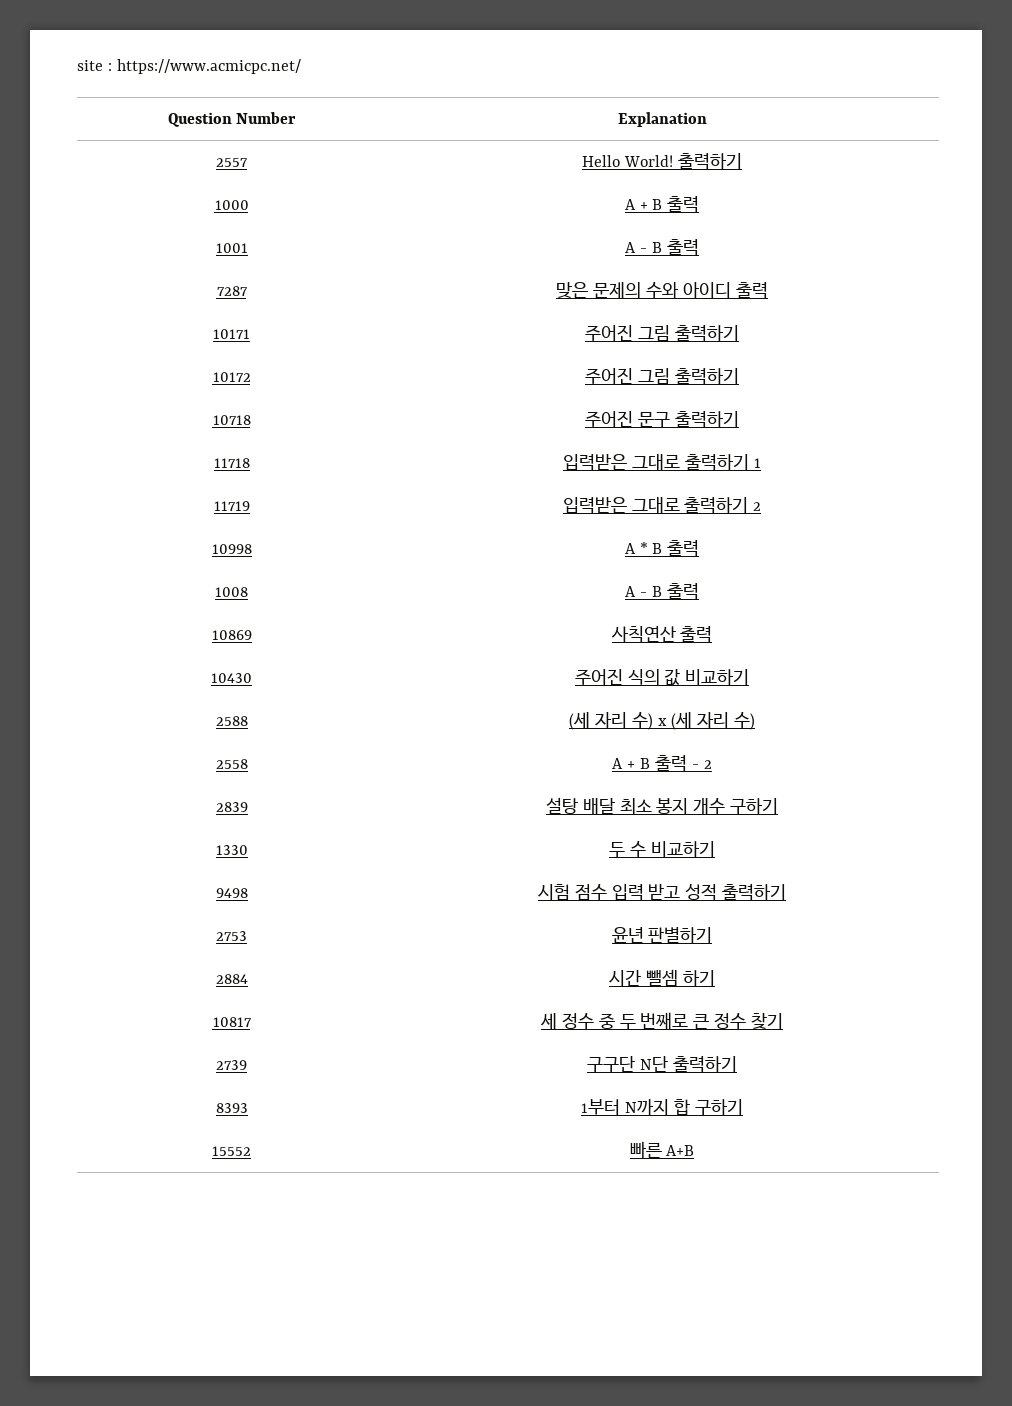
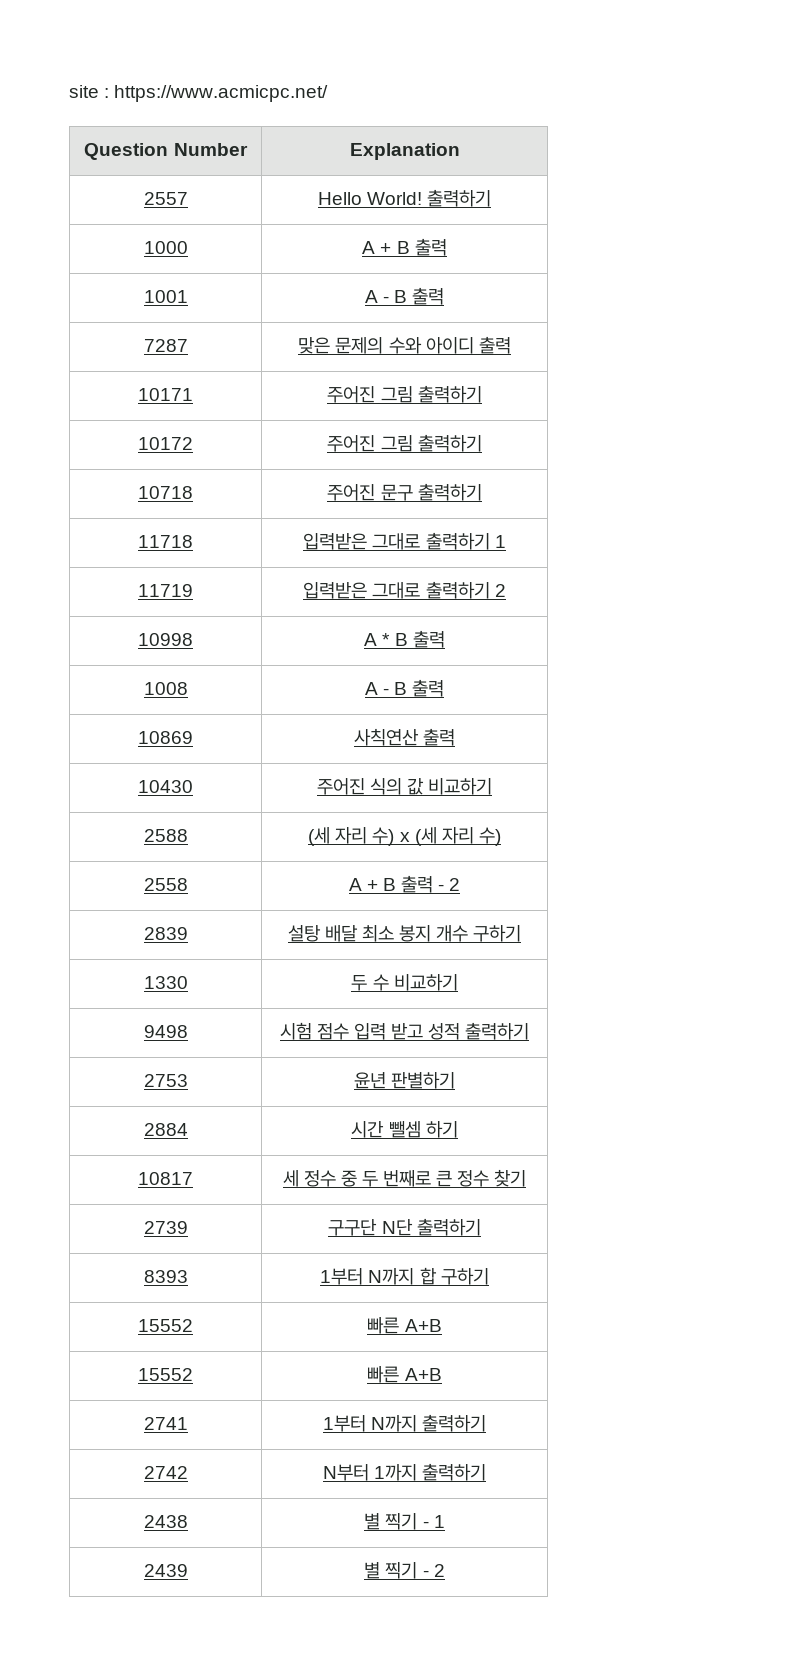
(695, 1150) none -> [138,1368,193,1381] [367,1366,442,1383] [143,1417,188,1430] [322,1414,487,1432] [143,1466,188,1479] [322,1463,487,1481] [143,1515,188,1528] [364,1513,445,1530] [143,1564,188,1577] [364,1562,445,1579] // 15552 | 빠른 A+B // 2741 | 1부터 N까지 출력하기 // 2742 | N부터 1까지 출력하기 // 2438 | 별 찍기 - 1 // 2439 | 별 찍기 - 2

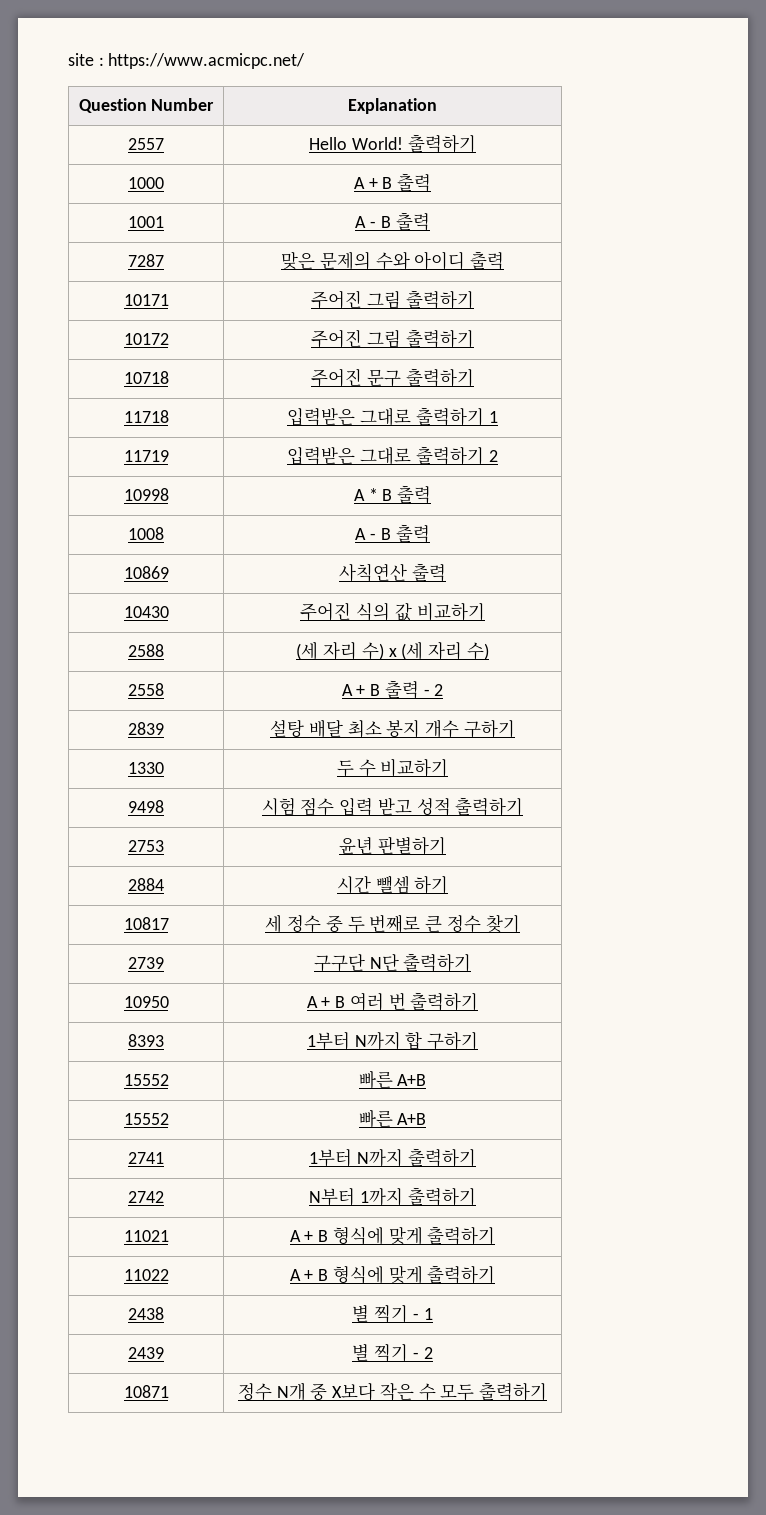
(481, 1227) none -> [123,996,169,1008] [306,992,479,1011] // 10950 | A + B 여러 번 출력하기
(487, 1472) none -> [123,1230,169,1242] [289,1226,496,1245] [123,1269,169,1281] [289,1265,496,1284] // 11021 | A + B 형식에 맞게 출력하기 // 11022 | A + B 형식에 맞게 출력하기
(445, 1570) none -> [123,1385,169,1398] [237,1382,548,1401] // 10871 | 정수 N개 중 X보다 작은 수 모두 출력하기

